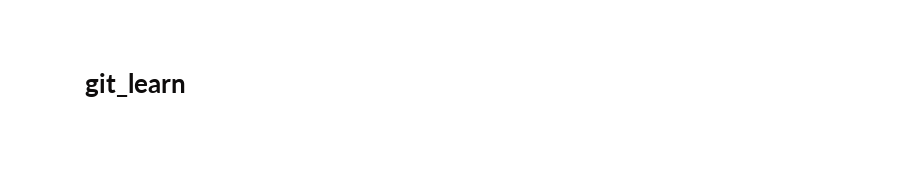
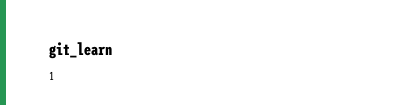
(186, 85) none -> [49,71,54,80] // 1

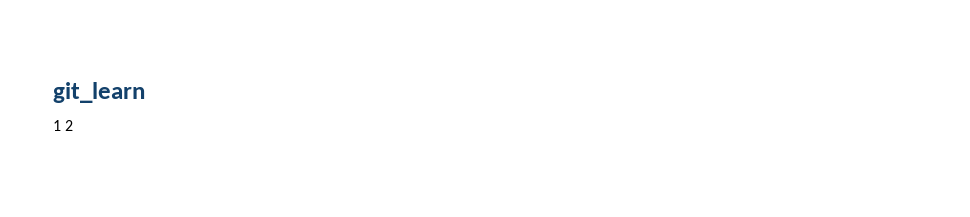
(54, 75) none -> [65,120,74,131] 2

